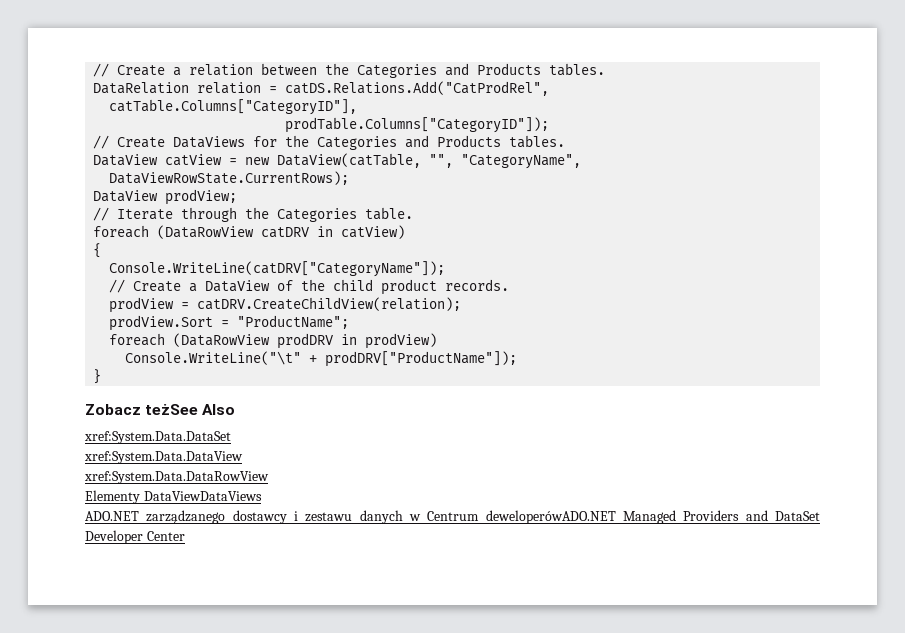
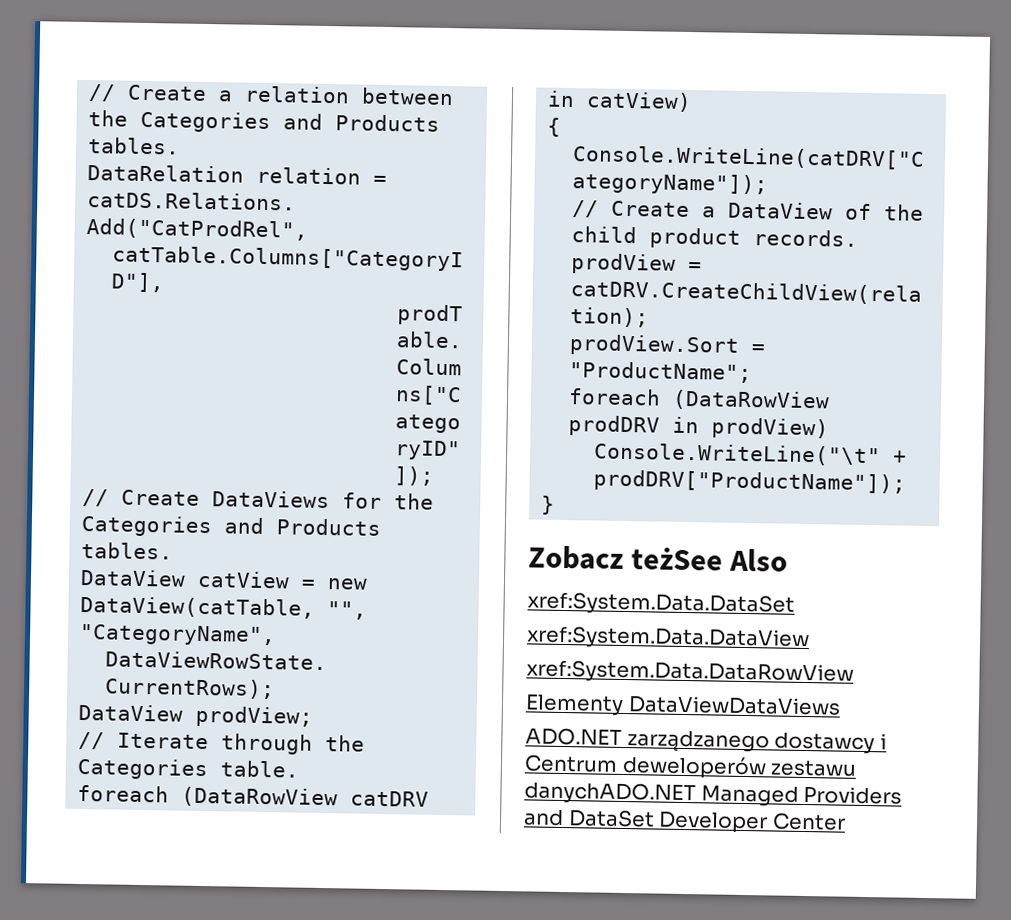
[305,510,616,524] zestawu danych w Centrum deweloperówADO.NET -> [524,754,858,780] [524,781,696,806] Centrum deweloperów zestawu danychADO.NET

